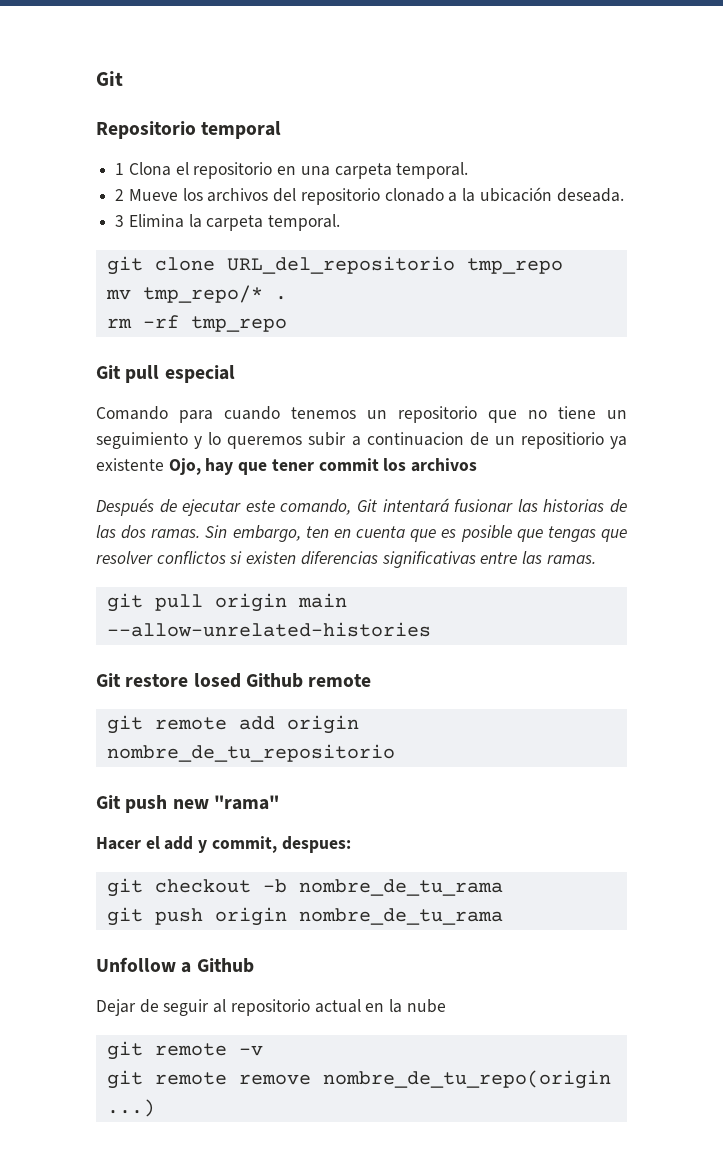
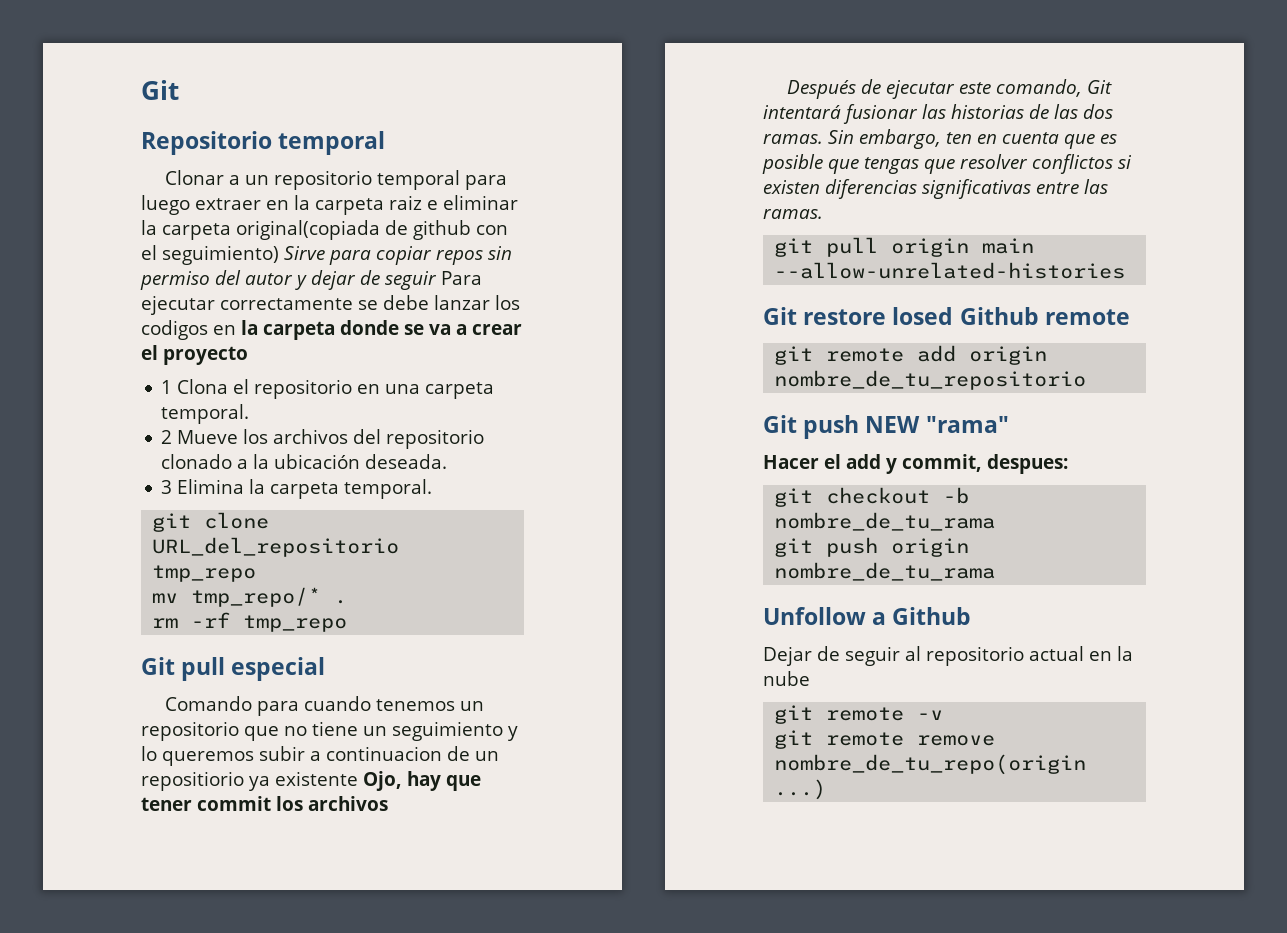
(282, 130) none -> [165,170,508,190] [141,195,518,215] [141,220,508,240] [141,245,512,265] [140,270,482,290] [141,295,520,315] [141,320,522,340] [141,345,248,365] // Clonar a un repositorio temporal para luego extraer en la carpeta raiz e eliminar la carpeta original(copiada de github con el seguimiento) Sirve para copiar repos sin permiso del autor y dejar de seguir Para ejecutar correctamente se debe lanzar los codigos en la carpeta donde se va a crear el proyecto
[172,799,209,809] new -> [865,416,921,433] NEW

